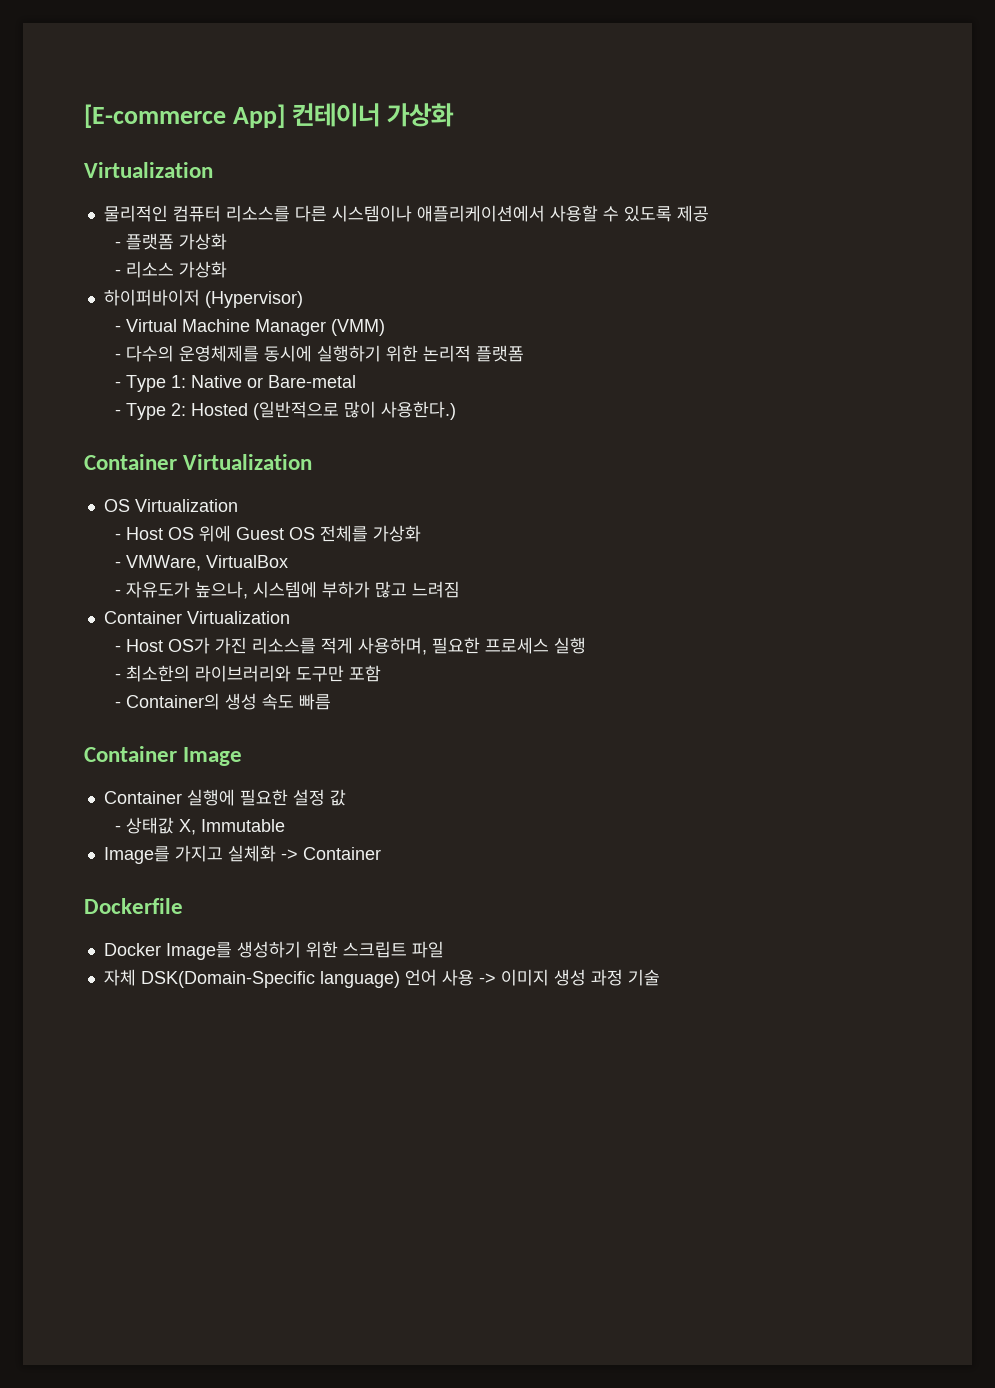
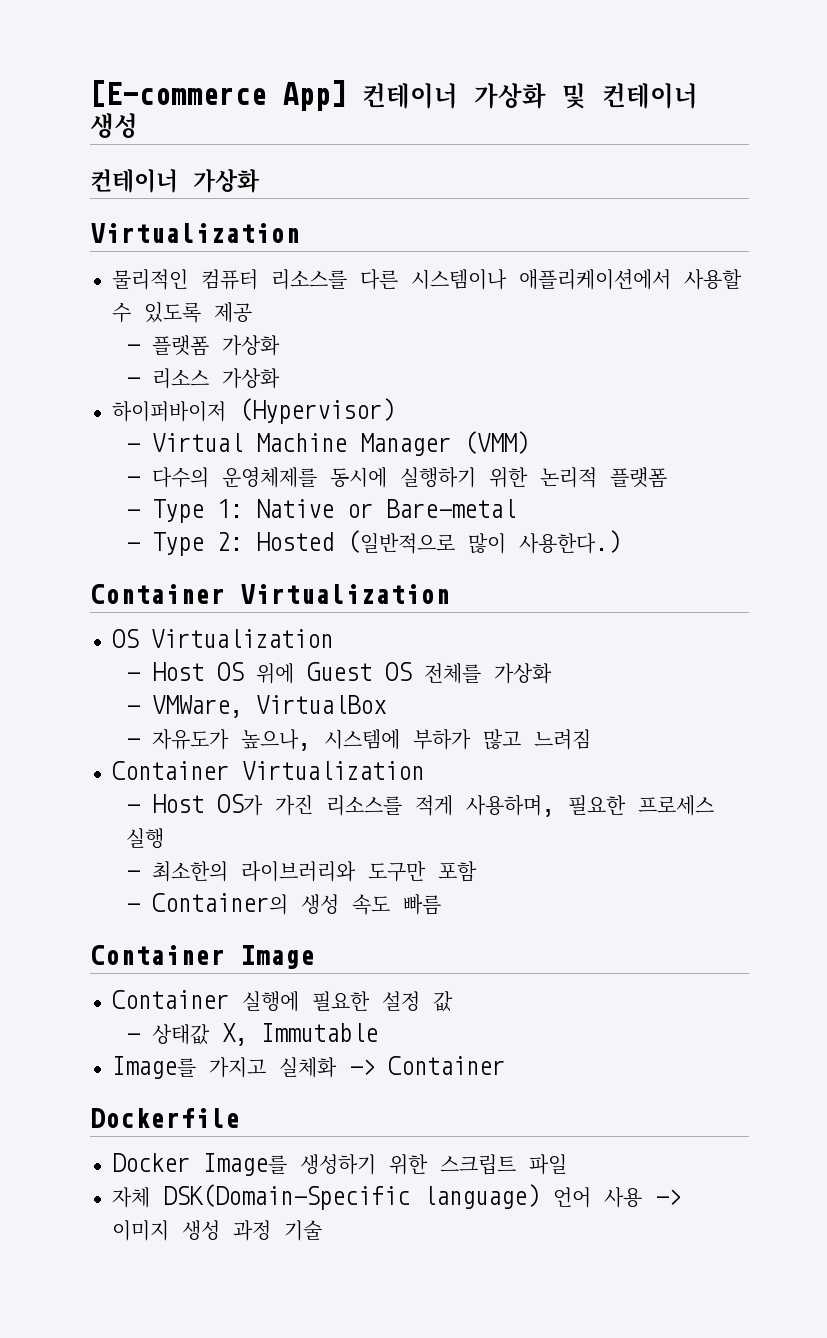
(455, 115) none -> [562,83,698,109] [90,113,138,138] [90,169,260,193] 및 컨테이너 생성 // 컨테이너 가상화

